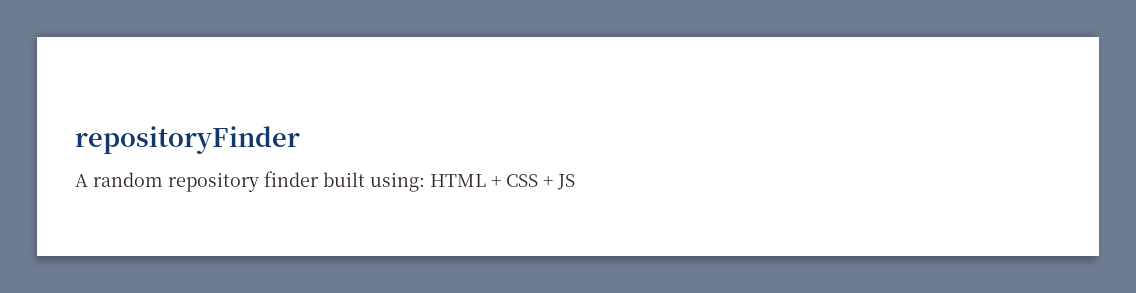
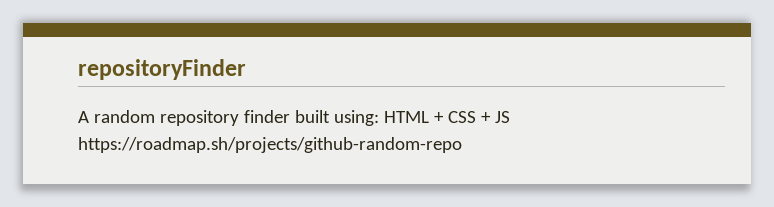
(575, 182) none -> [78,137,462,153] https://roadmap.sh/projects/github-random-repo

